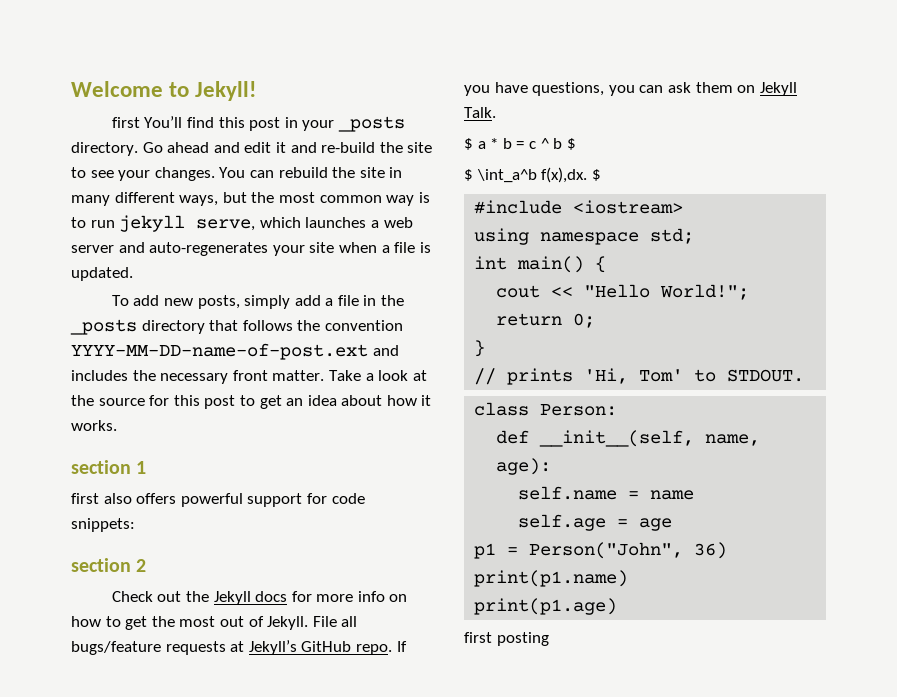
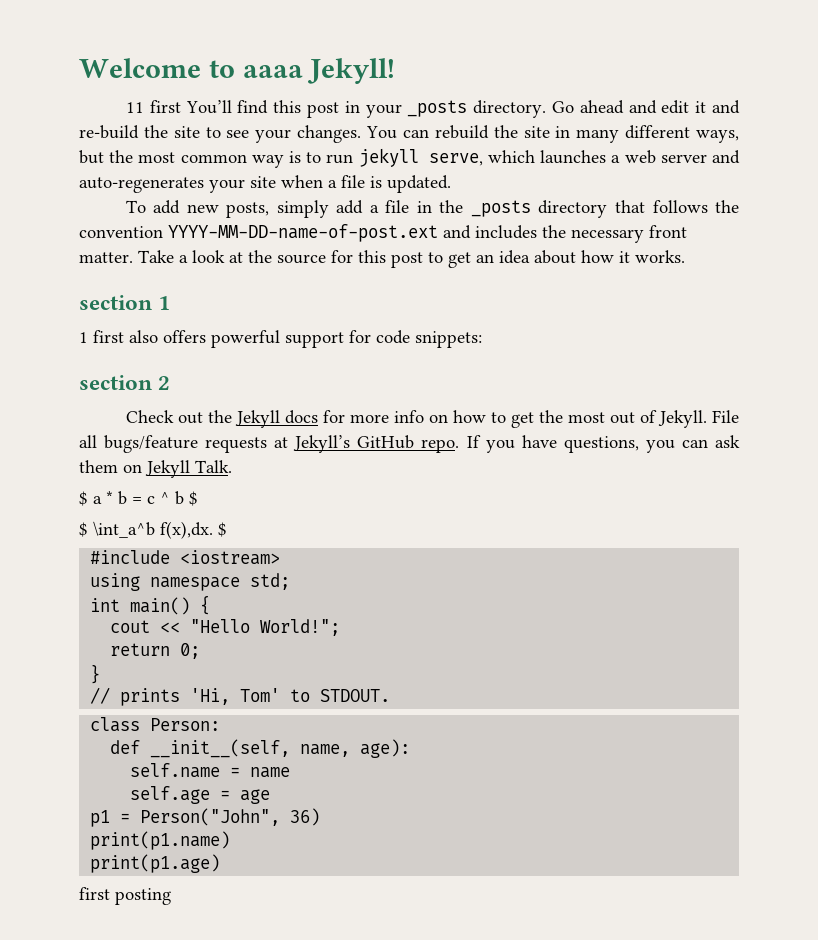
(190, 89) none -> [242,65,303,78] aaaa
(257, 91) none -> [125,102,144,113] 11
(147, 467) none -> [79,332,88,343] 1

